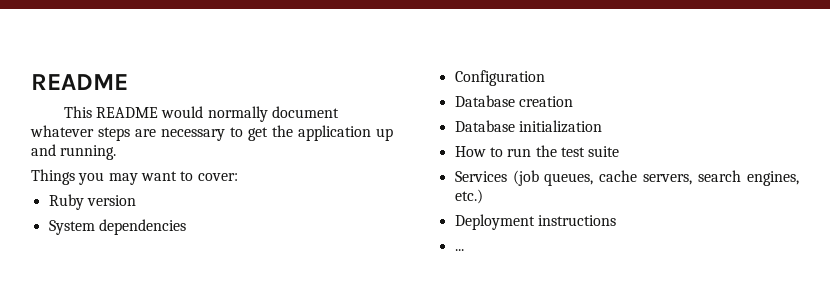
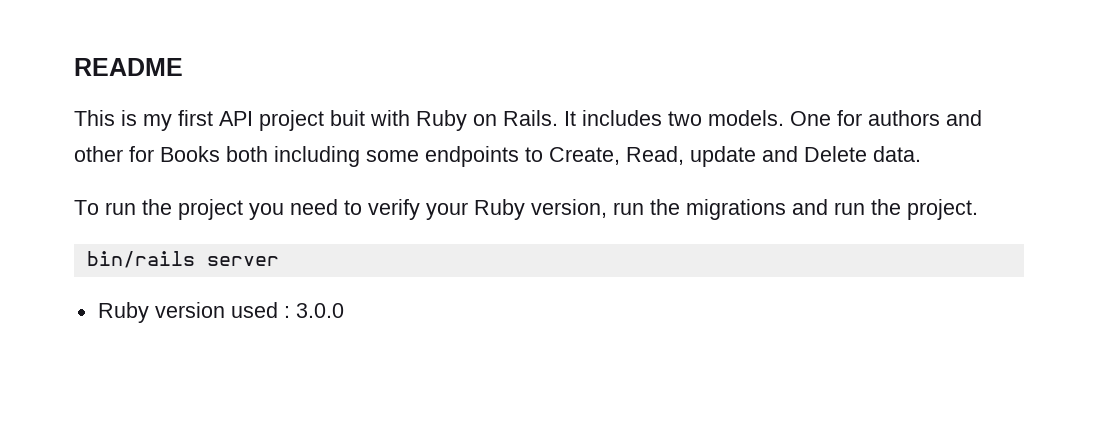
[95,106,339,122] [30,125,393,141] [31,144,117,160] [31,169,238,185] [48,194,136,210] [48,219,186,235] [454,70,545,86] [454,95,573,107] [454,120,602,133] [454,145,620,157] [454,170,799,186] [454,189,483,204] [454,214,616,230] [454,249,464,251] README would normally document whatever steps are necessary to get the application up and running. // Things you may want to cover: // Ruby version // System dependencies // Configuration // Database creation // Database initialization // How to run the test suite // Services (job queues, cache servers, search engines, etc.) // Deployment instructions // ... -> [121,110,982,131] [74,146,921,167] [74,199,978,220] [86,251,279,268] [97,302,344,323] is my first API project buit with Ruby on Rails. It includes two models. One for authors and other for Books both including some endpoints to Create, Read, update and Delete data. // To run the project you need to verify your Ruby version, run the migrations and run the project. // bin/rails server // Ruby version used : 3.0.0

